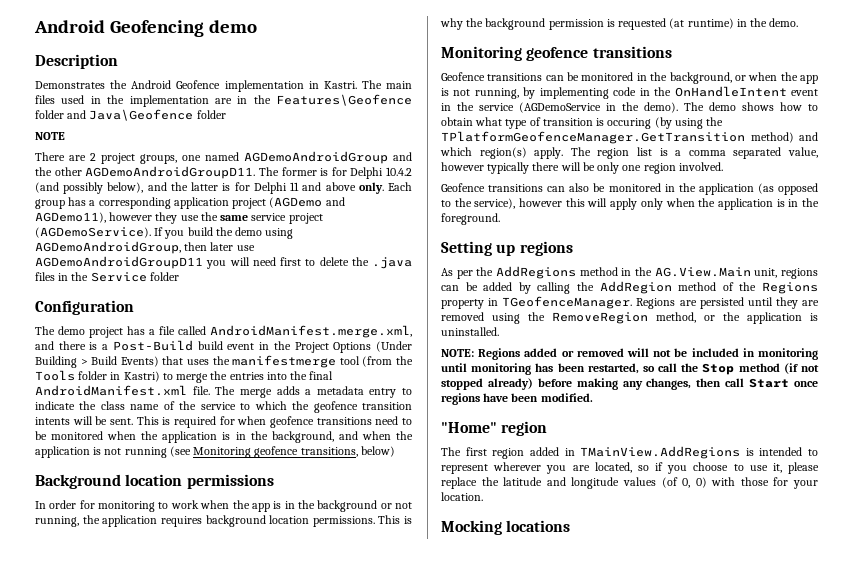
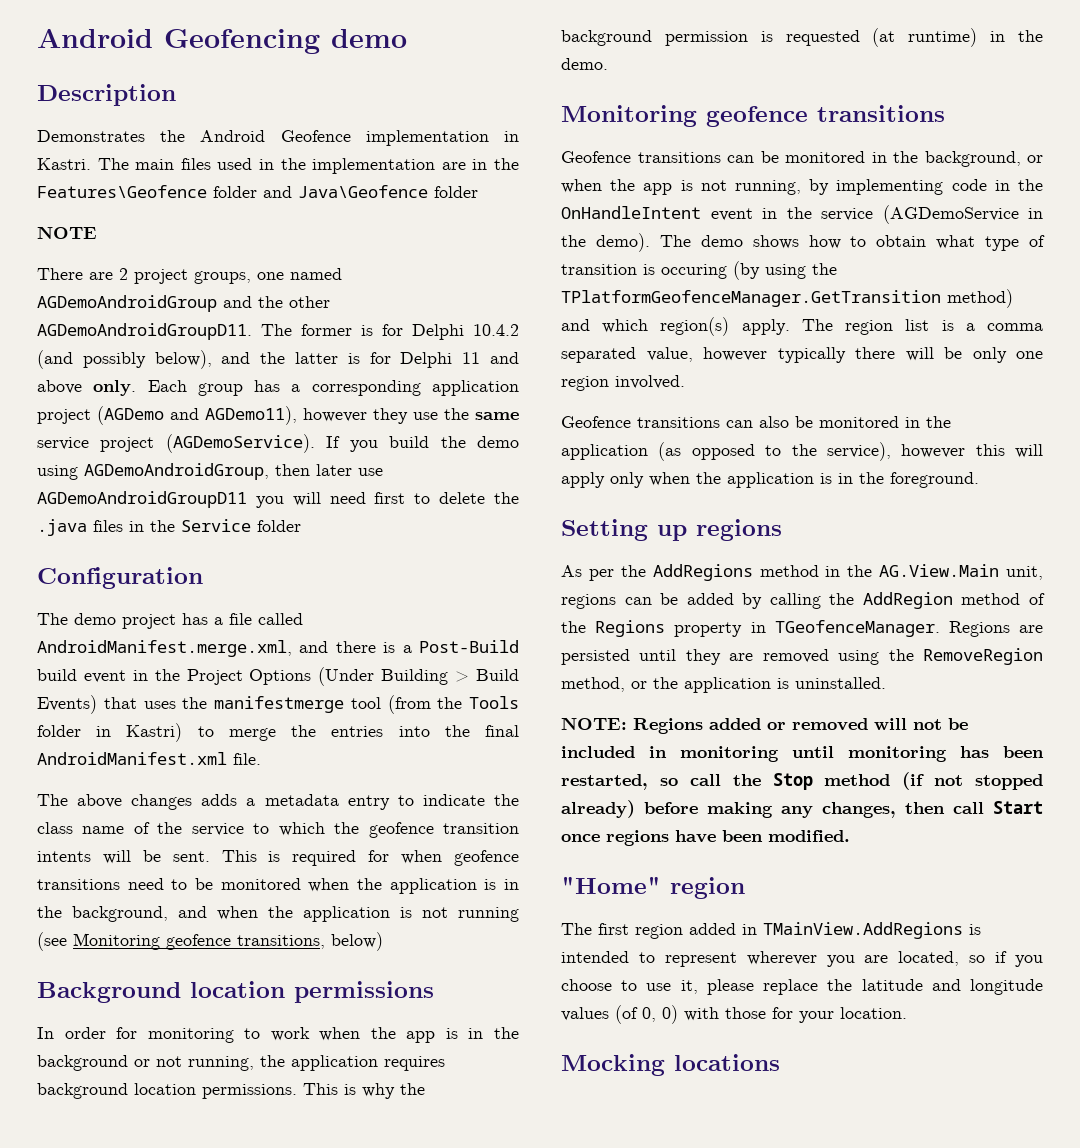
[215,386,272,398] The merge -> [37,794,193,810] // The above changes

